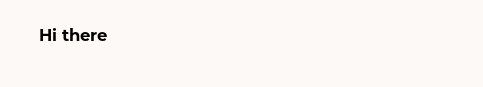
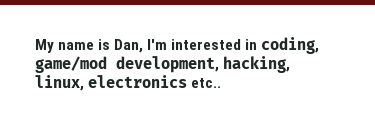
[39,28,107,41] Hi there -> [35,37,320,54] [35,56,291,73] [35,75,222,91] My name is Dan, I'm interested in coding, game/mod development, hacking, linux, electronics etc..

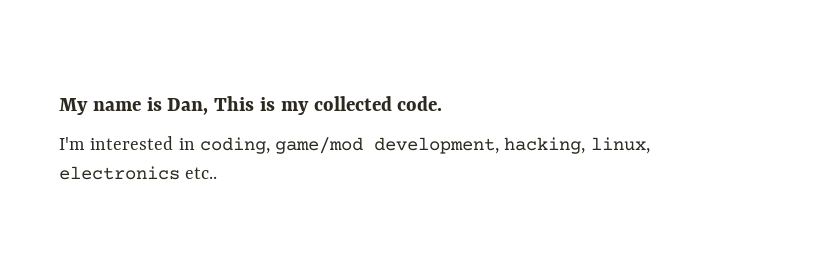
(144, 46) none -> [214,96,443,115] This is my collected code. //

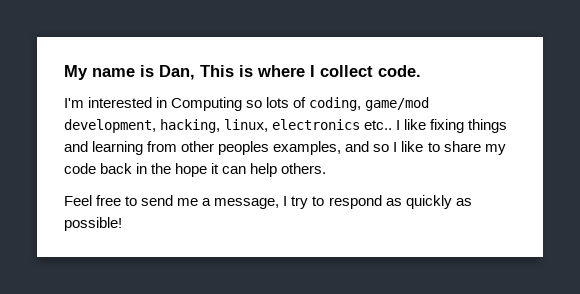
[280,96,392,115] my collected -> [257,65,373,77] where I collect
(195, 144) none -> [171,97,307,111] Computing so lots of
(218, 173) none -> [396,119,508,133] [64,141,506,155] [64,163,327,177] [64,195,472,209] [64,217,122,231] I like fixing things and learning from other peoples examples, and so I like to share my code back in the hope it can help others. // Feel free to send me a message, I try to respond as quickly as possible!

